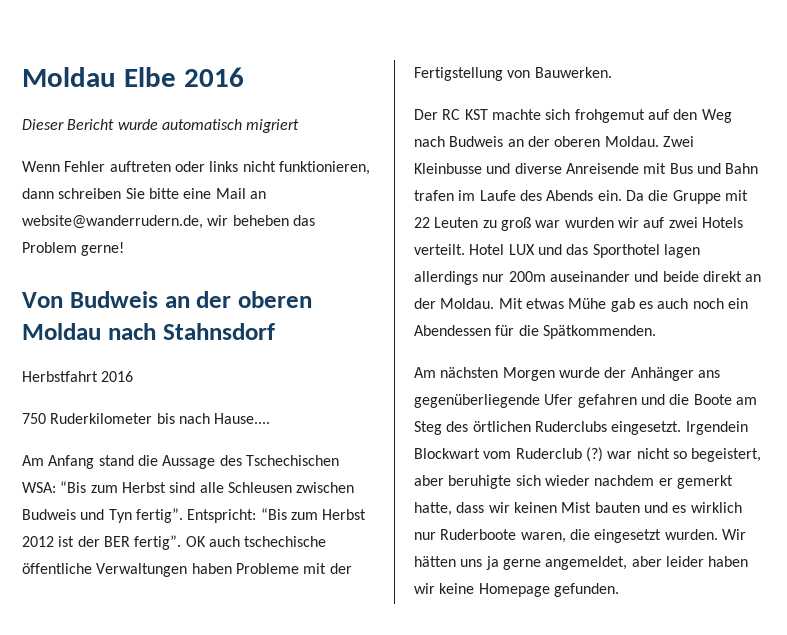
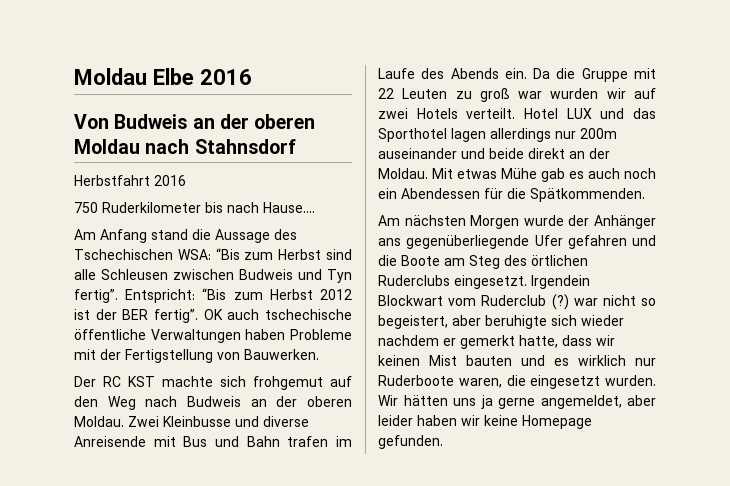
[22,119,300,133] [22,161,370,175] [22,188,266,199] [22,215,315,229] [22,242,125,256] // Dieser Bericht wurde automatisch migriert // Wenn Fehler auftreten oder links nicht funktionieren, dann schreiben Sie bitte eine Mail an website@wanderrudern.de, wir beheben das Problem gerne! -> (252, 77) none

